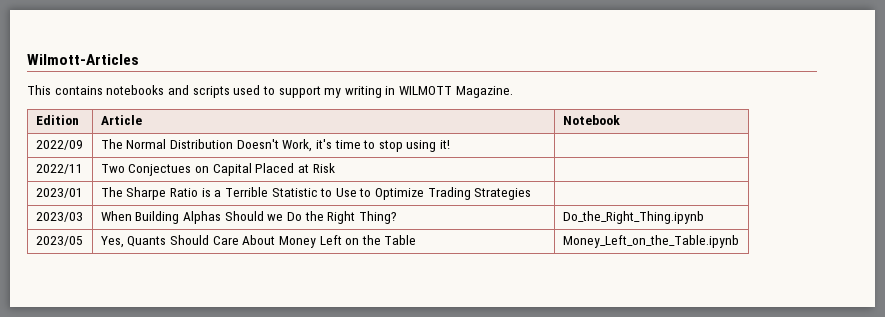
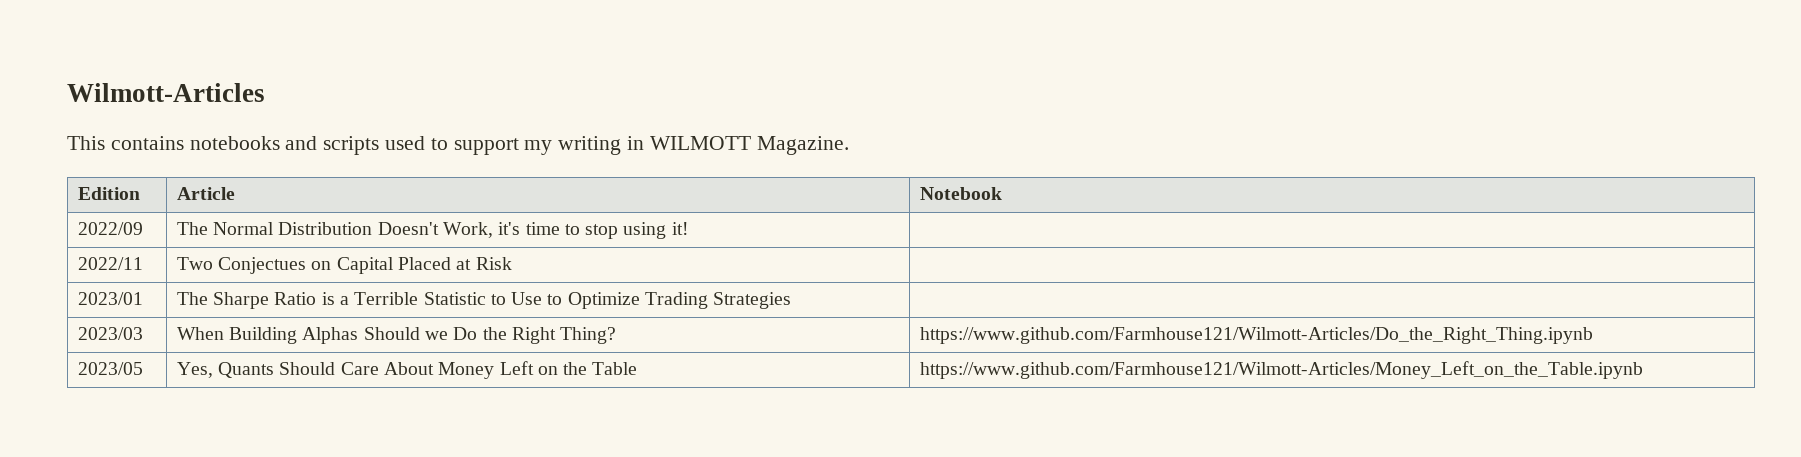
[562,211,704,224] Do_the_Right_Thing.ipynb -> [919,327,1593,344] https://www.github.com/Farmhouse121/Wilmott-Articles/Do_the_Right_Thing.ipynb
[562,235,739,248] Money_Left_on_the_Table.ipynb -> [919,361,1643,379] https://www.github.com/Farmhouse121/Wilmott-Articles/Money_Left_on_the_Table.ipynb

